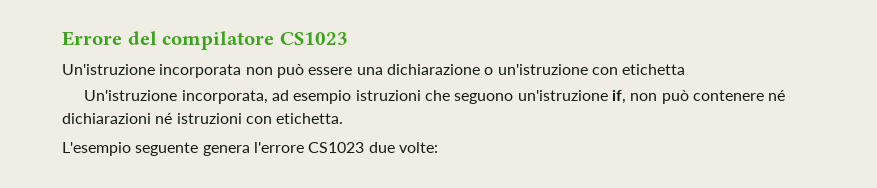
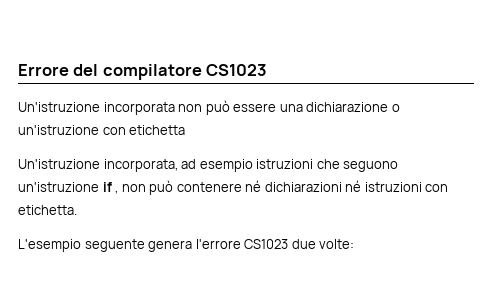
[611,90,626,104] if, -> [102,182,119,194] if ,

